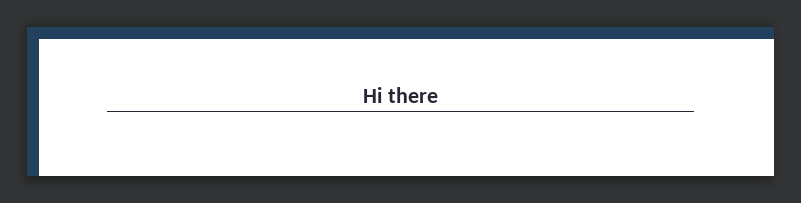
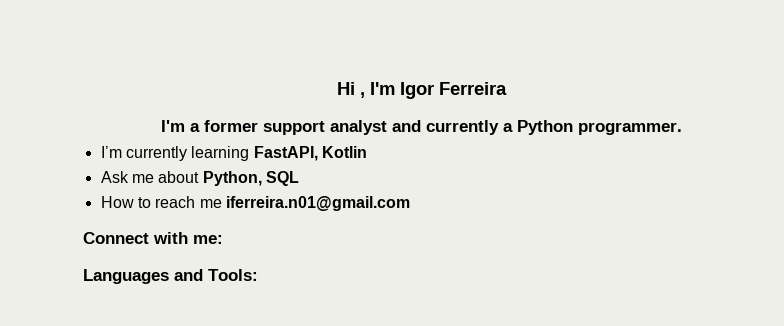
[387,87,438,103] there -> [360,82,507,99] [161,120,682,135] [100,146,367,161] [100,171,299,186] [100,196,410,211] [83,232,223,244] [83,269,258,284] , I'm Igor Ferreira // I'm a former support analyst and currently a Python programmer. // I’m currently learning FastAPI, Kotlin // Ask me about Python, SQL // How to reach me iferreira.n01@gmail.com // Connect with me: // Languages and Tools:

